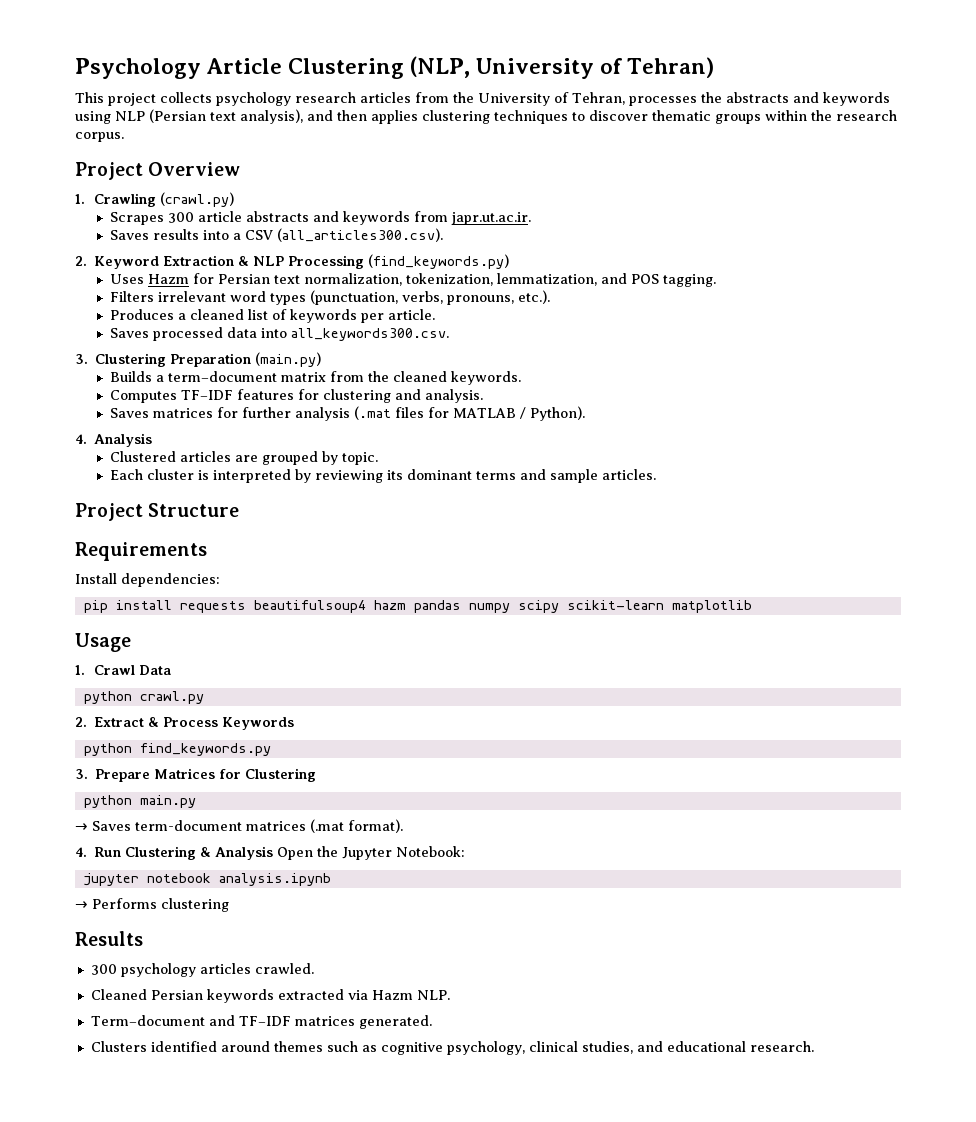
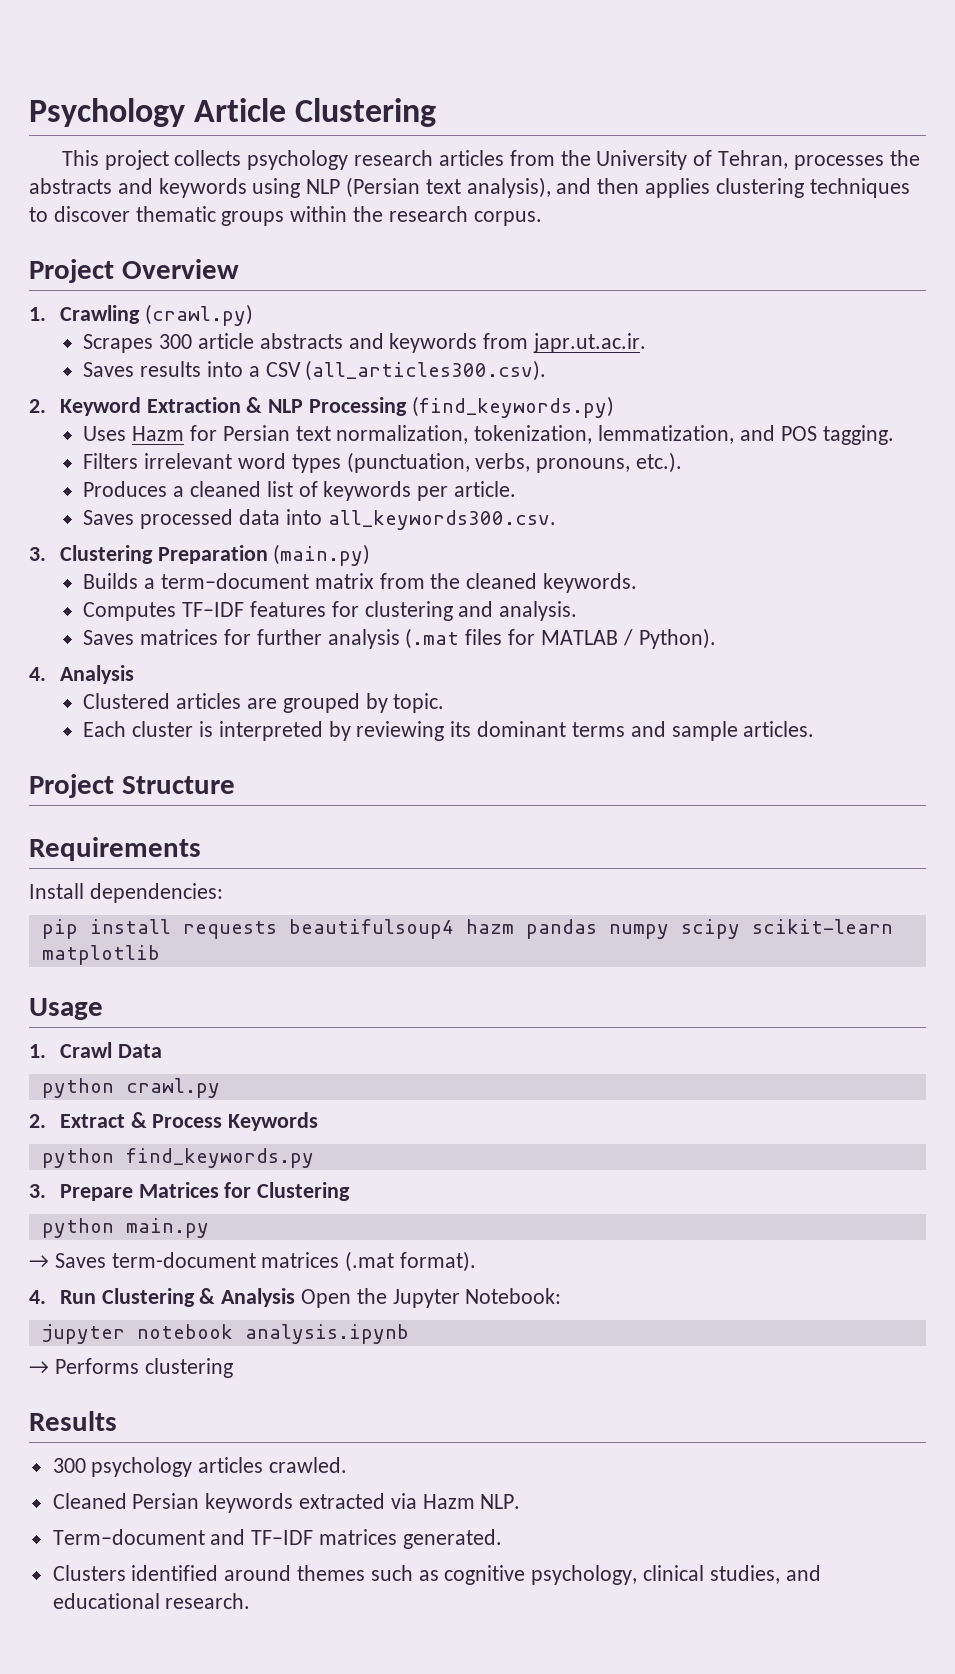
[410,56,715,79] (NLP, University of Tehran) -> (437, 112) none

